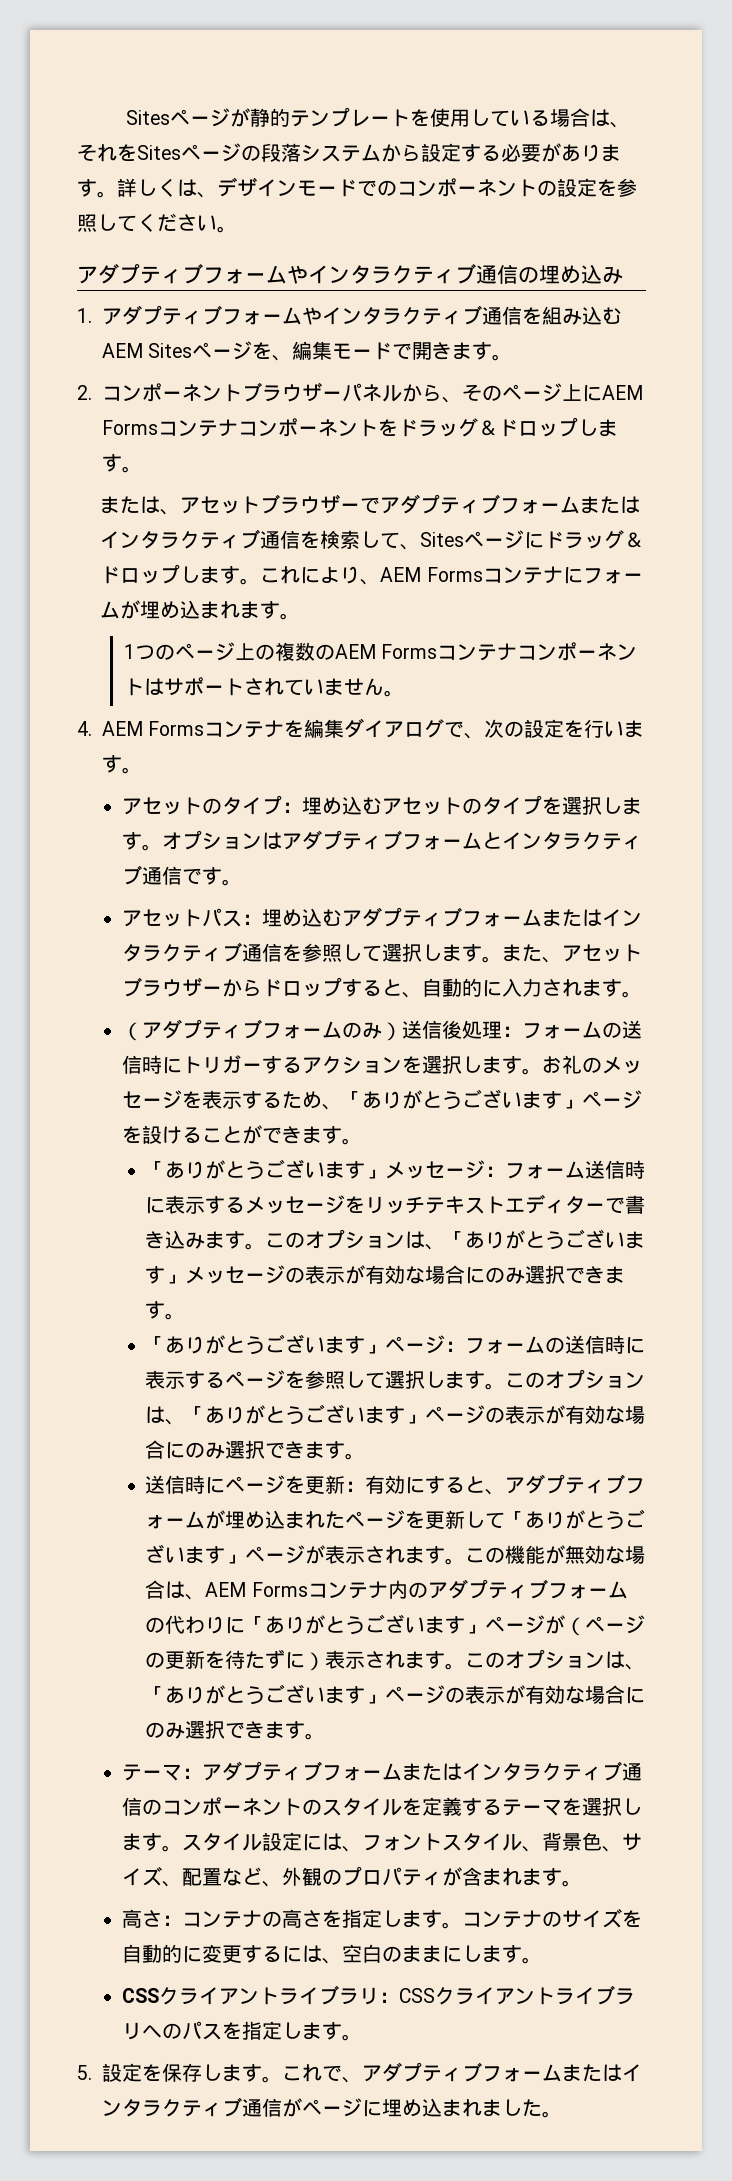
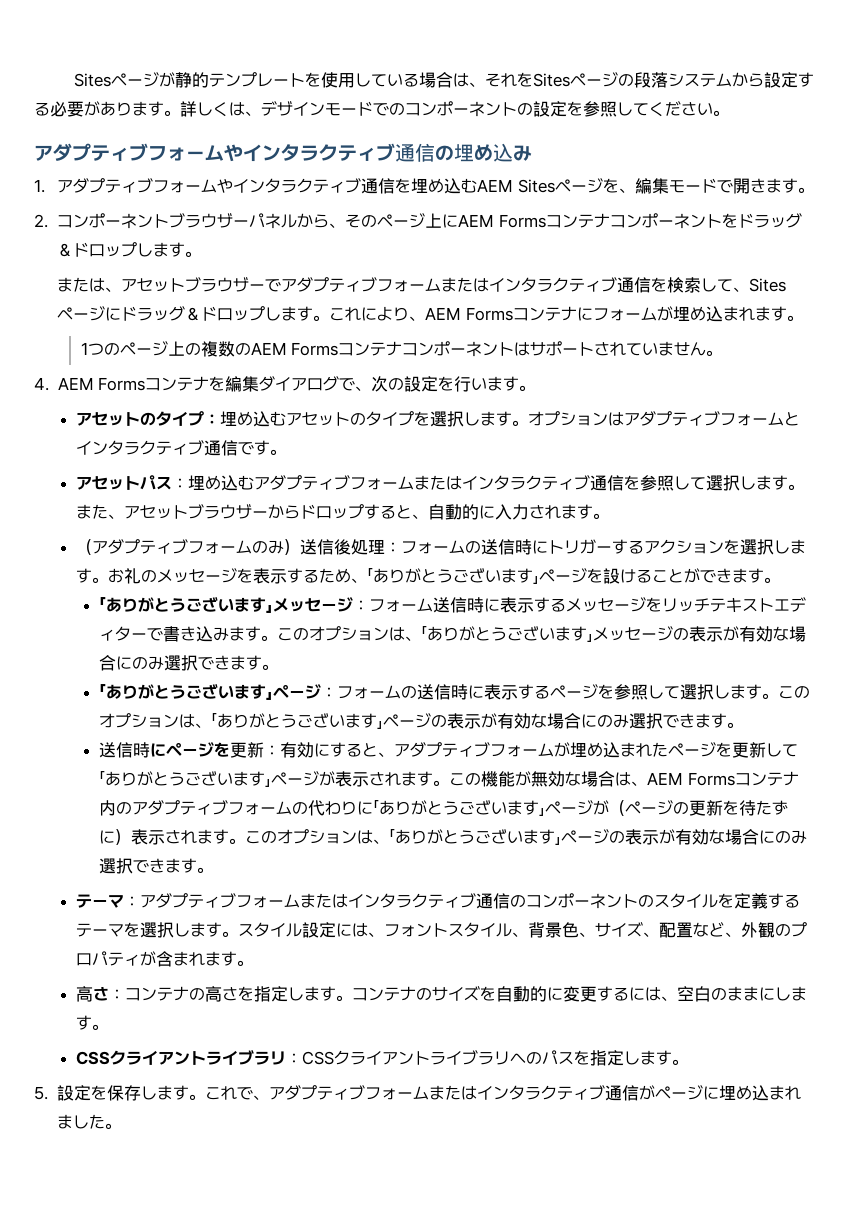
[541,306,582,325] 組み -> [411,178,445,193] 埋め

